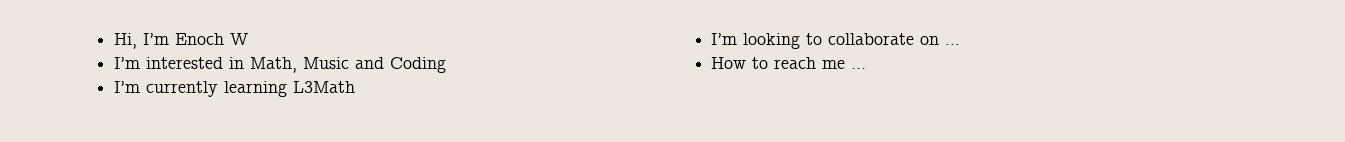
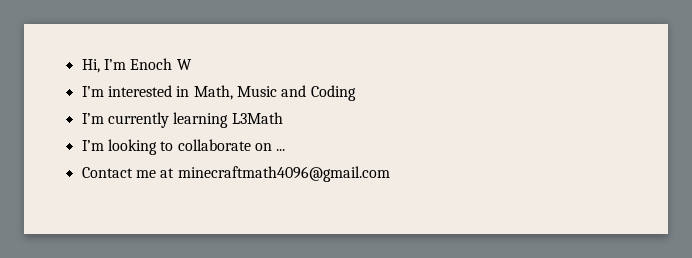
[711,57,867,69] How to reach me ... -> [81,166,390,182] Contact me at minecraftmath4096@gmail.com

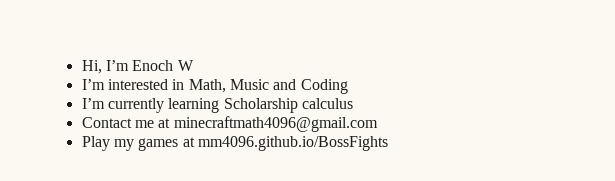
[231,112,283,124] [81,139,286,155] L3Math // I’m looking to collaborate on ... -> [223,98,353,113] Scholarship calculus
(390, 174) none -> [81,136,388,151] // Play my games at mm4096.github.io/BossFights

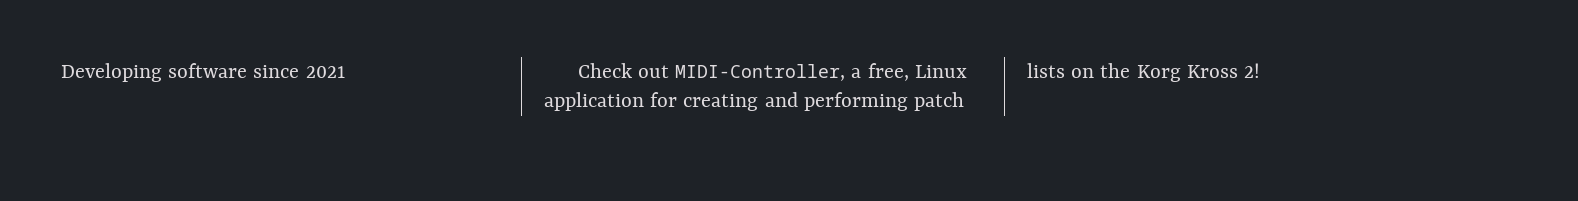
[81,60,194,74] [81,79,348,94] [81,98,353,113] [81,116,378,132] [81,136,388,151] Hi, I’m Enoch W // I’m interested in Math, Music and Coding // I’m currently learning Scholarship calculus // Contact me at minecraftmath4096@gmail.com // Play my games at mm4096.github.io/BossFights -> [61,63,345,82] [577,63,967,81] [544,92,965,111] [1027,63,1261,82] Developing software since 2021 // Check out MIDI-Controller, a free, Linux application for creating and performing patch lists on the Korg Kross 2!

